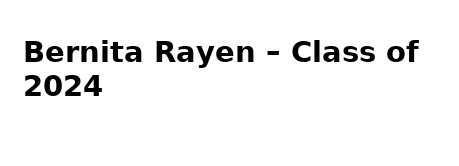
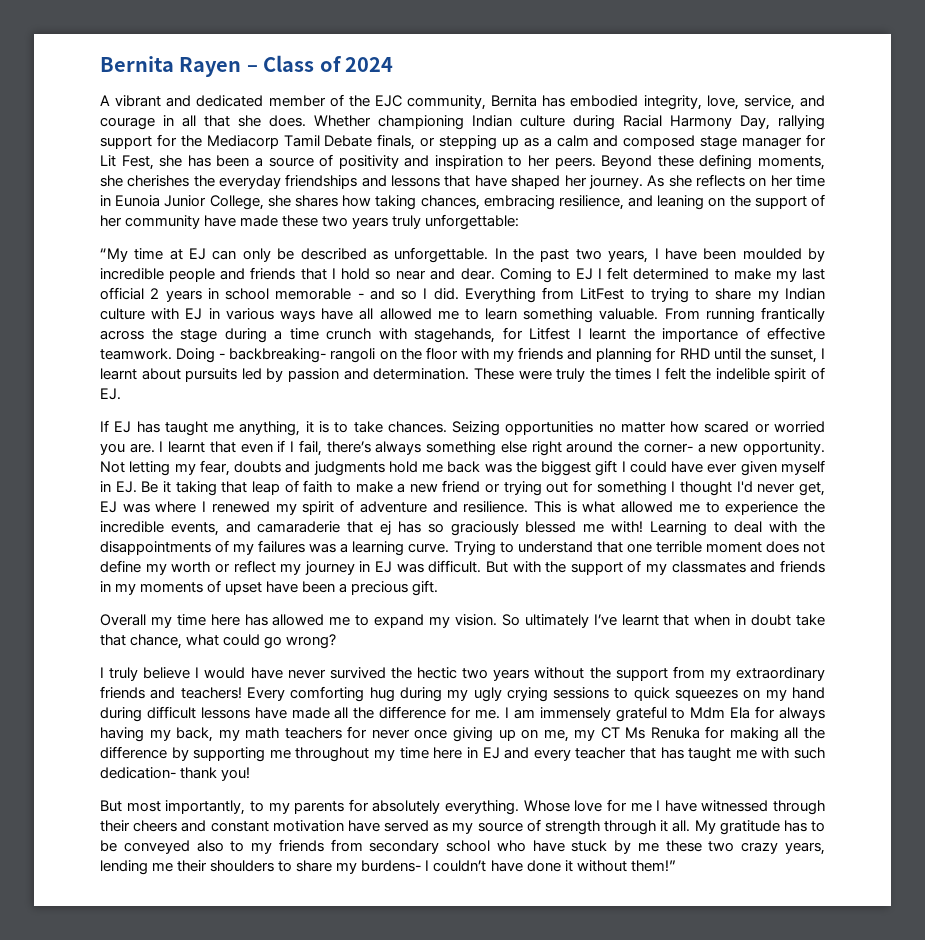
(103, 85) none -> [100,94,825,110] [100,115,825,130] [100,134,826,150] [100,154,825,170] [100,174,826,189] [100,194,825,210] [100,214,520,230] [100,247,825,263] [100,267,825,283] [100,287,826,303] [100,307,825,323] [100,327,825,343] [100,347,825,363] [100,367,825,382] [100,388,121,400] [100,420,826,436] [100,440,825,456] [100,460,826,476] [100,480,826,496] [100,500,825,515] [100,521,825,536] [100,540,825,556] [100,560,826,575] [100,580,439,596] [100,614,826,628] [100,634,337,649] [100,666,826,681] [100,686,825,702] [100,706,826,722] [100,726,825,742] [100,746,825,762] [100,767,251,781] [100,799,825,815] [100,819,825,835] [100,839,825,855] [100,860,676,875] // A vibrant and dedicated member of the EJC community, Bernita has embodied integrity, love, service, and courage in all that she does. Whether championing Indian culture during Racial Harmony Day, rallying support for the Mediacorp Tamil Debate finals, or stepping up as a calm and composed stage manager for Lit Fest, she has been a source of positivity and inspiration to her peers. Beyond these defining moments, she cherishes the everyday friendships and lessons that have shaped her journey. As she reflects on her time in Eunoia Junior College, she shares how taking chances, embracing resilience, and leaning on the support of her community have made these two years truly unforgettable: // “My time at EJ can only be described as unforgettable. In the past two years, I have been moulded by incredible people and friends that I hold so near and dear. Coming to EJ I felt determined to make my last official 2 years in school memorable - and so I did. Everything from LitFest to trying to share my Indian culture with EJ in various ways have all allowed me to learn something valuable. From running frantically across the stage during a time crunch with stagehands, for Litfest I learnt the importance of effective teamwork. Doing - backbreaking- rangoli on the floor with my friends and planning for RHD until the sunset, I learnt about pursuits led by passion and determination. These were truly the times I felt the indelible spirit of EJ. // If EJ has taught me anything, it is to take chances. Seizing opportunities no matter how scared or worried you are. I learnt that even if I fail, there’s always something else right around the corner- a new opportunity. Not letting my fear, doubts and judgments hold me back was the biggest gift I could have ever given myself in EJ. Be it taking that leap of faith to make a new friend or trying out for something I thought I'd never get, EJ was where I renewed my spirit of adventure and resilience. This is what allowed me to experience the incredible events, and camaraderie that ej has so graciously blessed me with! Learning to deal with the disappointments of my failures was a learning curve. Trying to understand that one terrible moment does not define my worth or reflect my journey in EJ was difficult. But with the support of my classmates and friends in my moments of upset have been a precious gift. // Overall my time here has allowed me to expand my vision. So ultimately I’ve learnt that when in doubt take that chance, what could go wrong? // I truly believe I would have never survived the hectic two years without the support from my extraordinary friends and teachers! Every comforting hug during my ugly crying sessions to quick squeezes on my hand during difficult lessons have made all the difference for me. I am immensely grateful to Mdm Ela for always having my back, my math teachers for never once giving up on me, my CT Ms Renuka for making all the difference by supporting me throughout my time here in EJ and every teacher that has taught me with such dedication- thank you! // But most importantly, to my parents for absolutely everything. Whose love for me I have witnessed through their cheers and constant motivation have served as my source of strength through it all. My gratitude has to be conveyed also to my friends from secondary school who have stuck by me these two crazy years, lending me their shoulders to share my burdens- I couldn’t have done it without them!”

